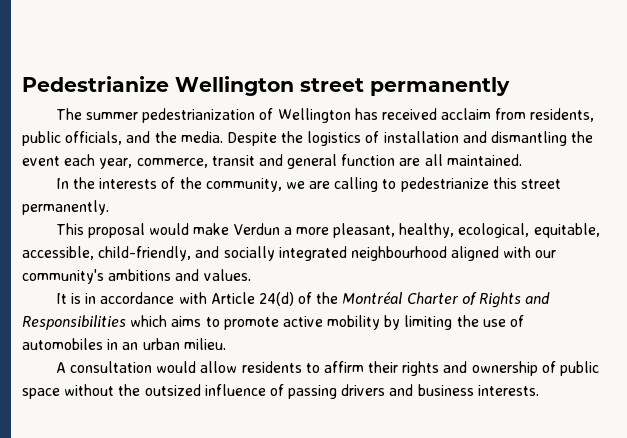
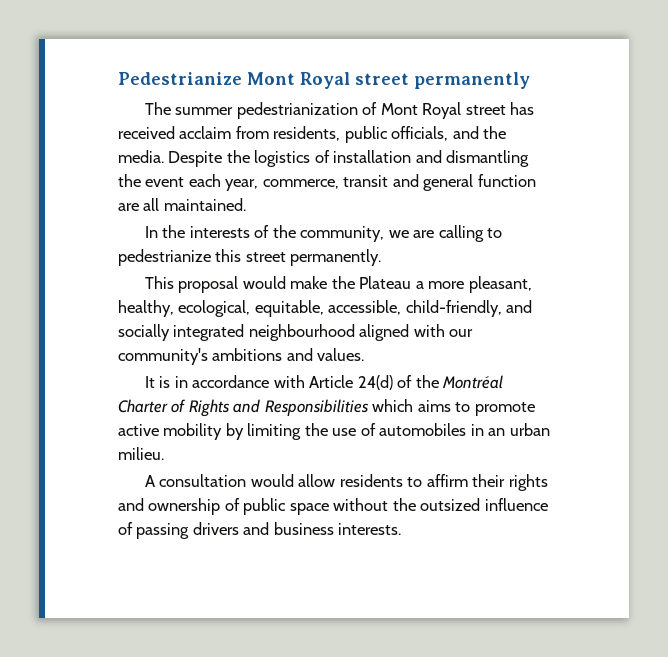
[175,76,294,96] Wellington -> [247,72,350,89] Mont Royal
[277,108,351,123] Wellington -> [380,102,506,119] Mont Royal street
[233,223,280,235] Verdun -> [331,276,412,289] the Plateau

